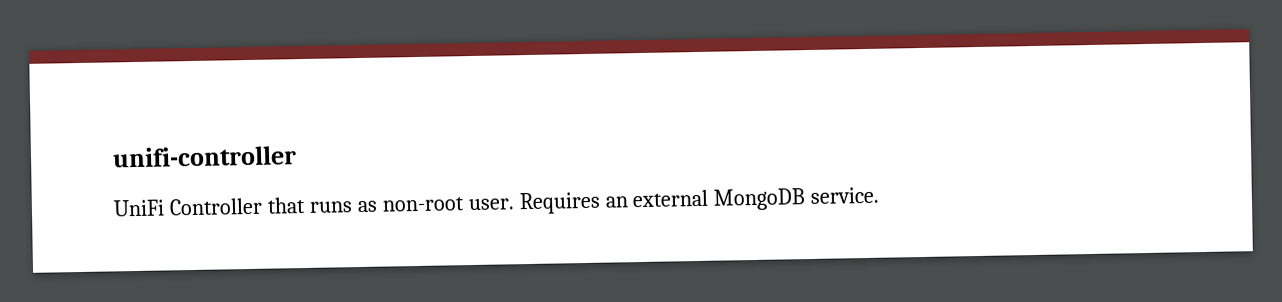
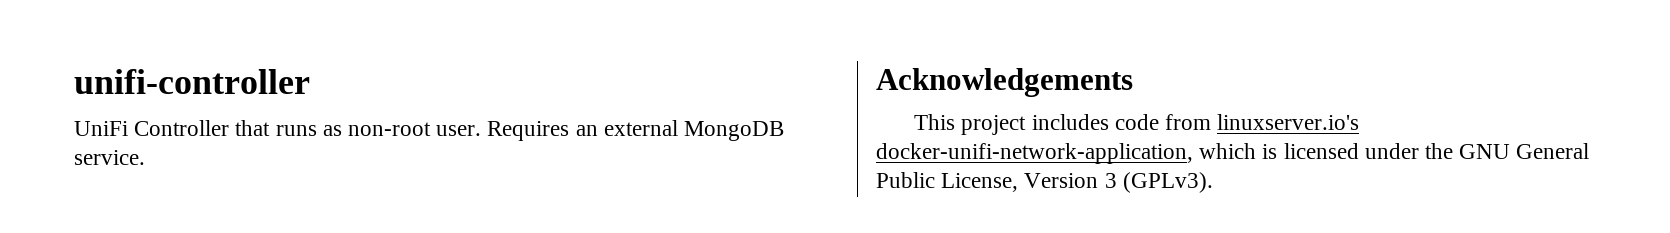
(880, 195) none -> [876,68,1133,97] [914,114,1360,135] [876,143,1590,164] [876,172,1213,193] // Acknowledgements // This project includes code from linuxserver.io's docker-unifi-network-application, which is licensed under the GNU General Public License, Version 3 (GPLv3).

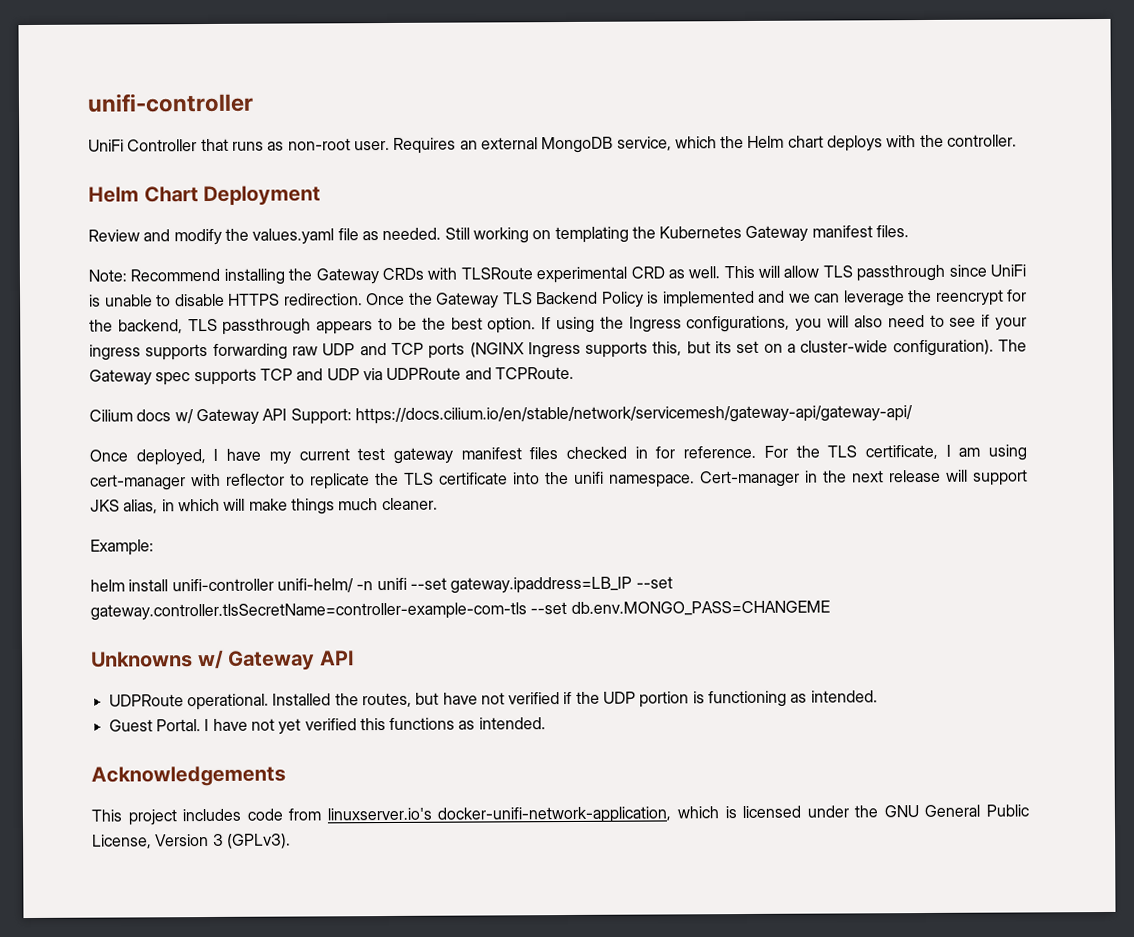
[74,150,145,165] service. -> [616,134,1018,152] [88,185,322,207] [88,225,910,246] [88,264,1027,285] [89,289,1027,309] [89,314,1028,335] [89,339,1027,361] [89,366,574,386] [89,405,913,426] [89,444,1028,466] [90,469,1028,491] [90,497,438,515] [90,539,154,556] [90,576,673,594] [90,600,830,621] [91,649,354,671] [108,690,878,711] [108,717,546,735] service, which the Helm chart deploys with the controller. // Helm Chart Deployment // Review and modify the values.yaml file as needed. Still working on templating the Kubernetes Gateway manifest files. // Note: Recommend installing the Gateway CRDs with TLSRoute experimental CRD as well. This will allow TLS passthrough since UniFi is unable to disable HTTPS redirection. Once the Gateway TLS Backend Policy is implemented and we can leverage the reencrypt for the backend, TLS passthrough appears to be the best option. If using the Ingress configurations, you will also need to see if your ingress supports forwarding raw UDP and TCP ports (NGINX Ingress supports this, but its set on a cluster-wide configuration). The Gateway spec supports TCP and UDP via UDPRoute and TCPRoute. // Cilium docs w/ Gateway API Support: https://docs.cilium.io/en/stable/network/servicemesh/gateway-api/gateway-api/ // Once deployed, I have my current test gateway manifest files checked in for reference. For the TLS certificate, I am using cert-manager with reflector to replicate the TLS certificate into the unifi namespace. Cert-manager in the next release will support JKS alias, in which will make things much cleaner. // Example: // helm install unifi-controller unifi-helm/ -n unifi --set gateway.ipaddress=LB_IP --set gateway.controller.tlsSecretName=controller-example-com-tls --set db.env.MONGO_PASS=CHANGEME // Unknowns w/ Gateway API // UDPRoute operational. Installed the routes, but have not verified if the UDP portion is functioning as intended. // Guest Portal. I have not yet verified this functions as intended.

